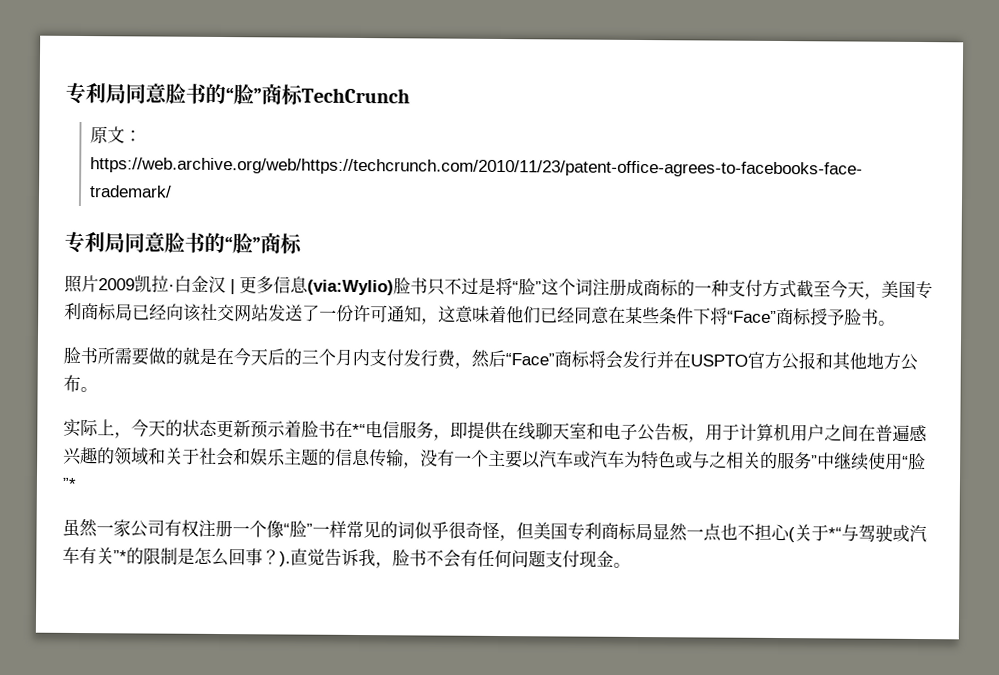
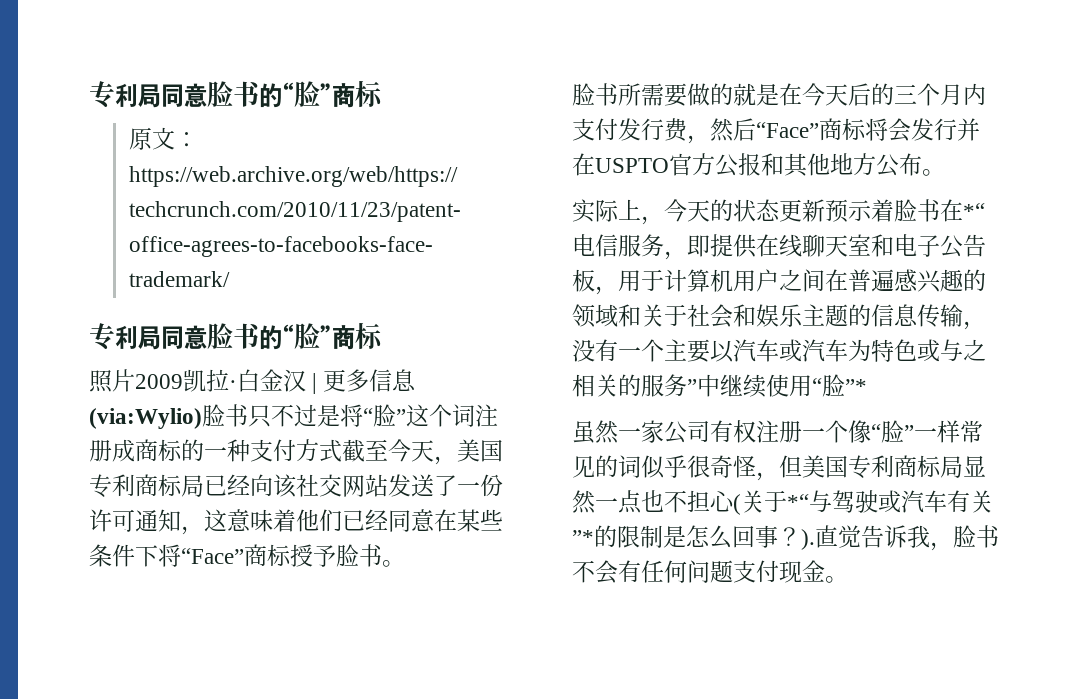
[65,81,410,106] 专利局同意脸书的“脸”商标TechCrunch -> [89,80,383,108] 专利局同意脸书的“脸”商标

